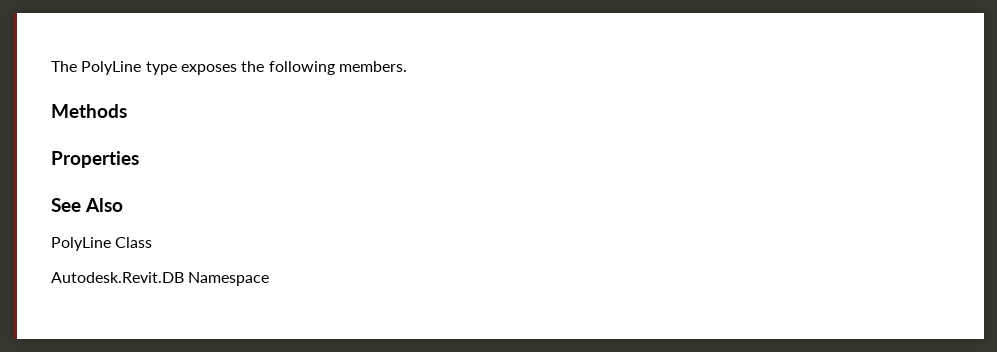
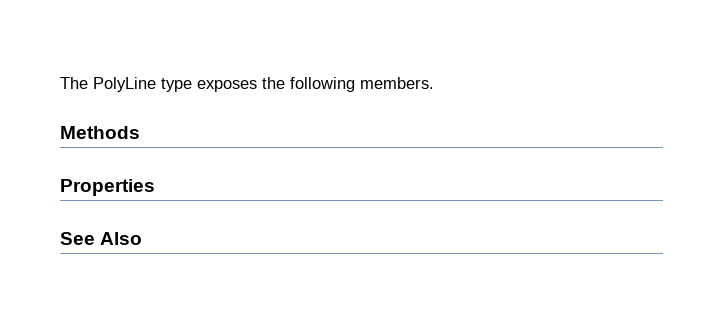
[51,237,153,251] [51,272,270,286] // PolyLine Class // Autodesk.Revit.DB Namespace -> (143, 238) none

